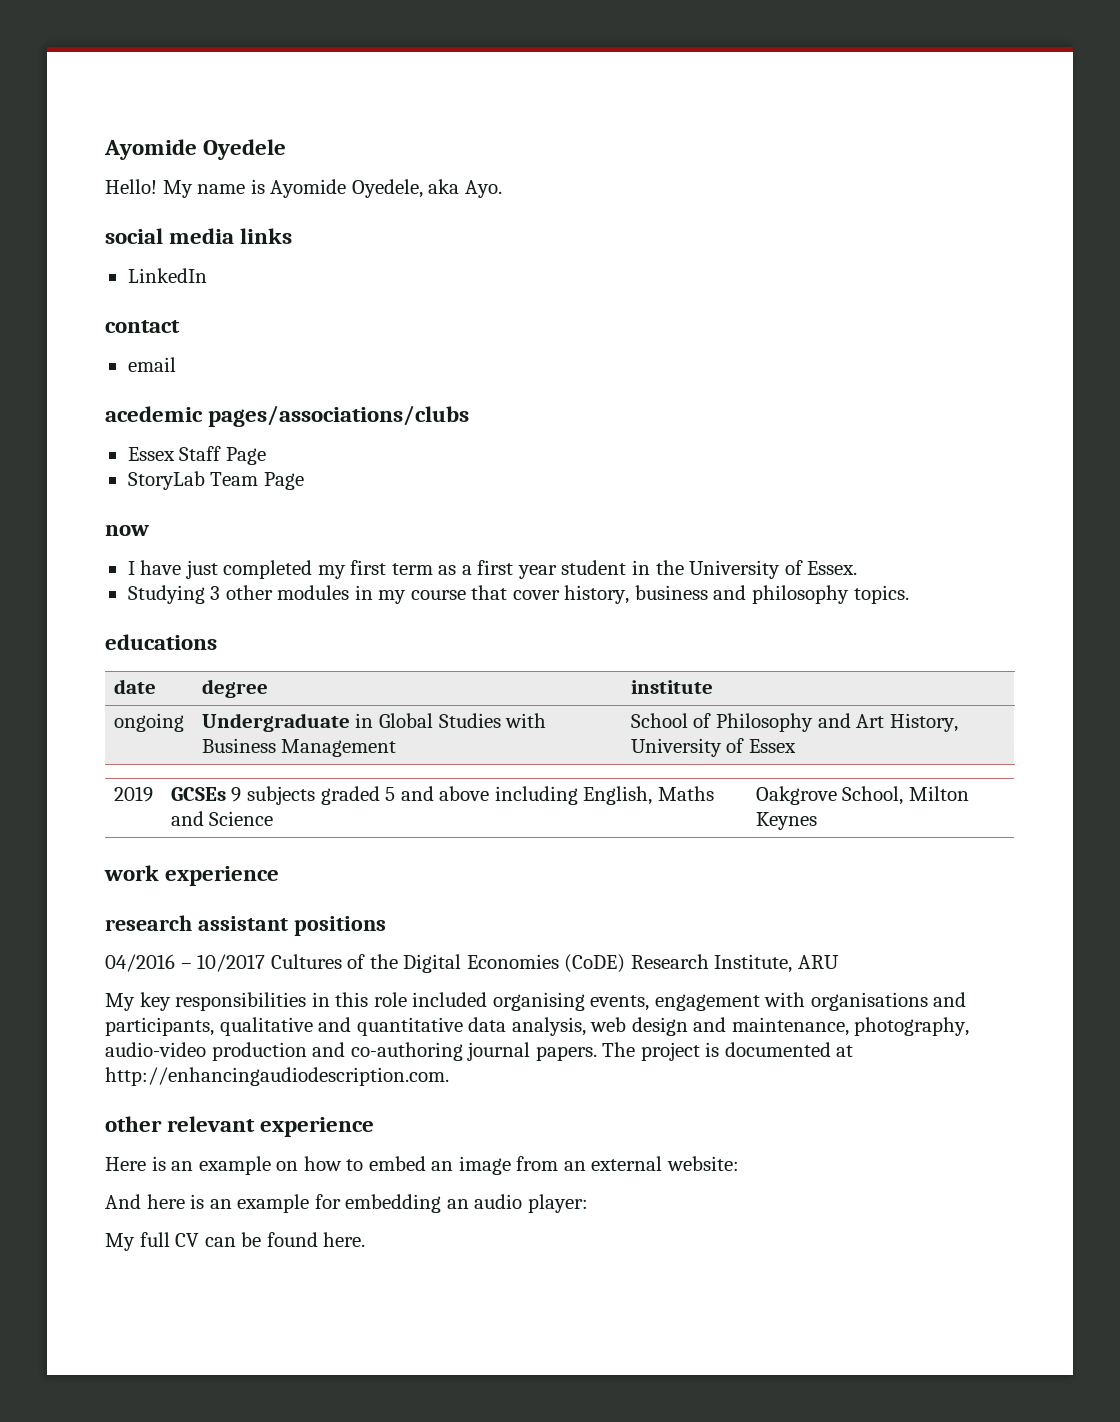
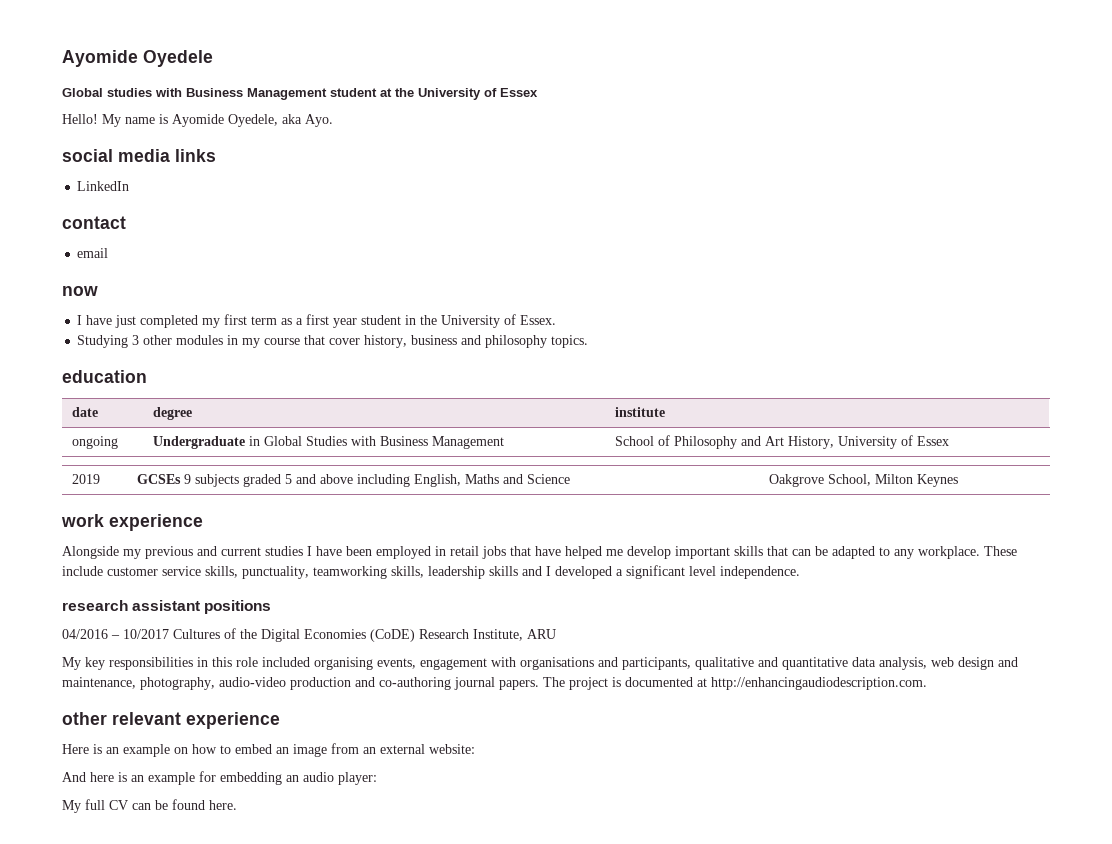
(287, 149) none -> [62,88,538,100] // Global studies with Business Management student at the University of Essex
[105,405,470,427] [127,446,266,465] [127,471,304,490] // acedemic pages/associations/clubs // Essex Staff Page // StoryLab Team Page -> (109, 253) none
[105,634,217,650] educations -> [62,370,147,383] education
(280, 876) none -> [62,546,1017,559] [62,565,800,579] // Alongside my previous and current studies I have been employed in retail jobs that have helped me develop important skills that can be adapted to any workplace. These include customer service skills, punctuality, teamworking skills, leadership skills and I developed a significant level independence.

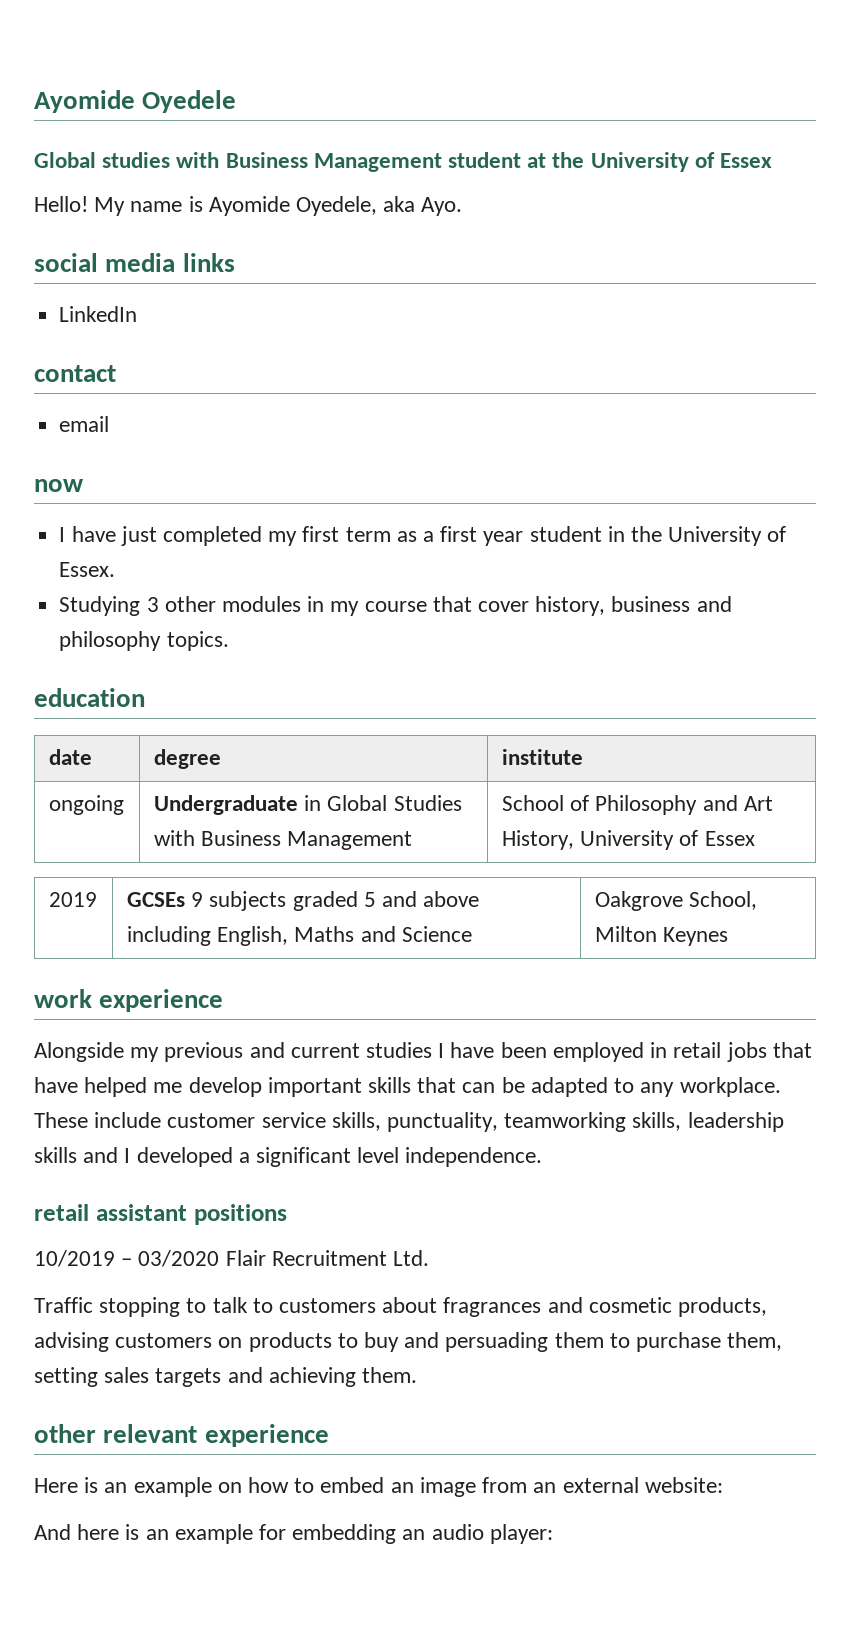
[62,600,128,611] research -> [34,1204,89,1221] retail
[62,628,556,642] [62,657,1018,670] [62,677,927,690] 04/2016 – 10/2017 Cultures of the Digital Economies (CoDE) Research Institute, ARU // My key responsibilities in this role included organising events, engagement with organisations and participants, qualitative and quantitative data analysis, web design and maintenance, photography, audio-video production and co-authoring journal papers. The project is documented at http://enhancingaudiodescription.com. -> [34,1250,430,1267] [34,1297,768,1317] [34,1332,783,1352] [34,1367,418,1387] 10/2019 – 03/2020 Flair Recruitment Ltd. // Traffic stopping to talk to customers about fragrances and cosmetic products, advising customers on products to buy and persuading them to purchase them, setting sales targets and achieving them.
[62,799,237,813] // My full CV can be found here. -> (553, 1534) none

